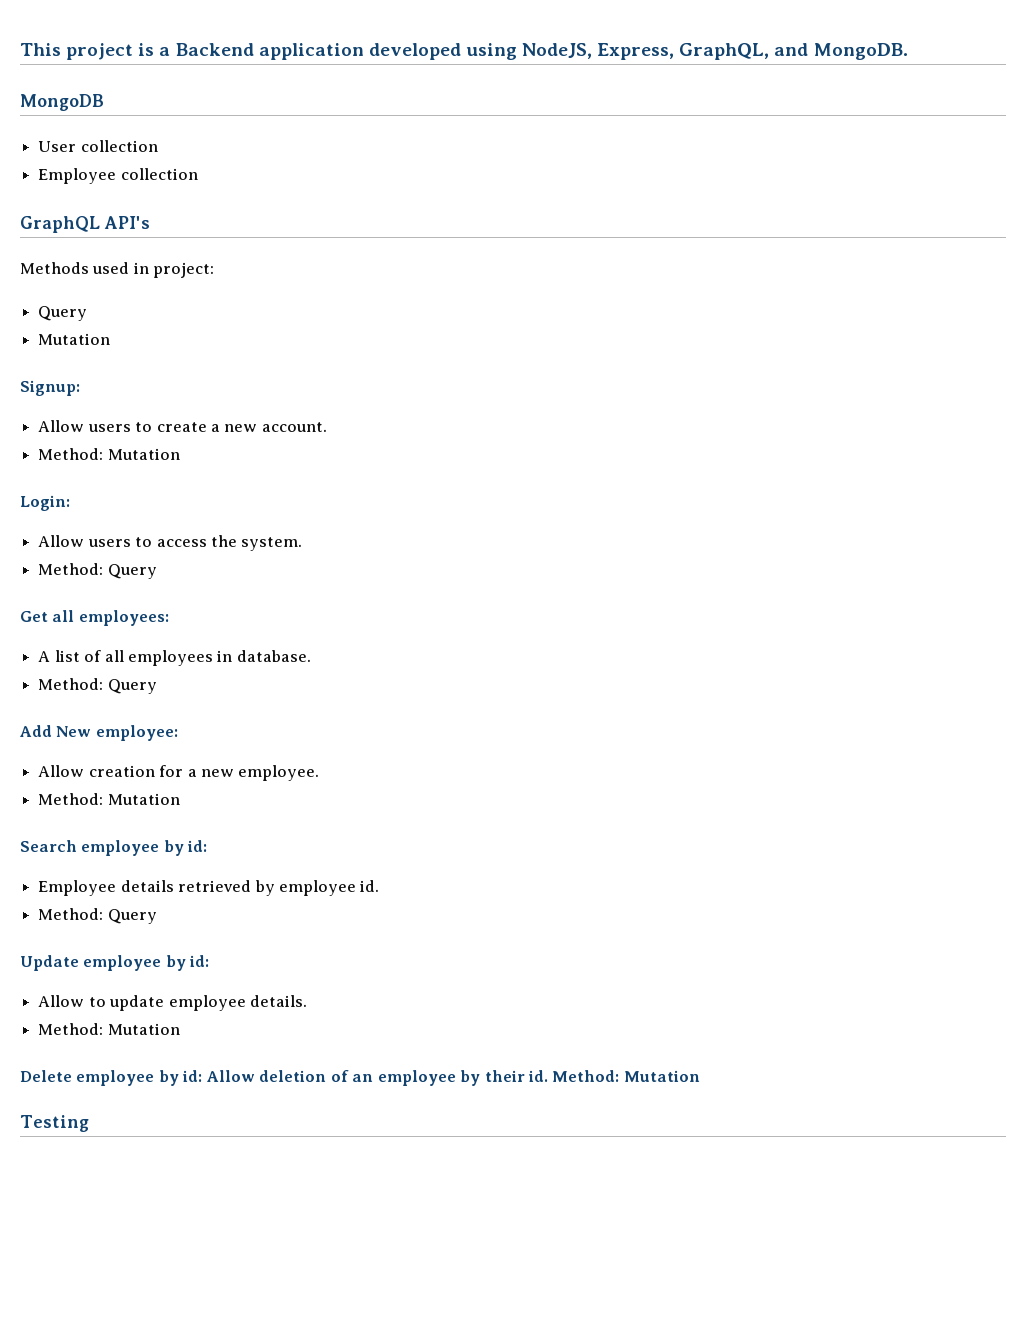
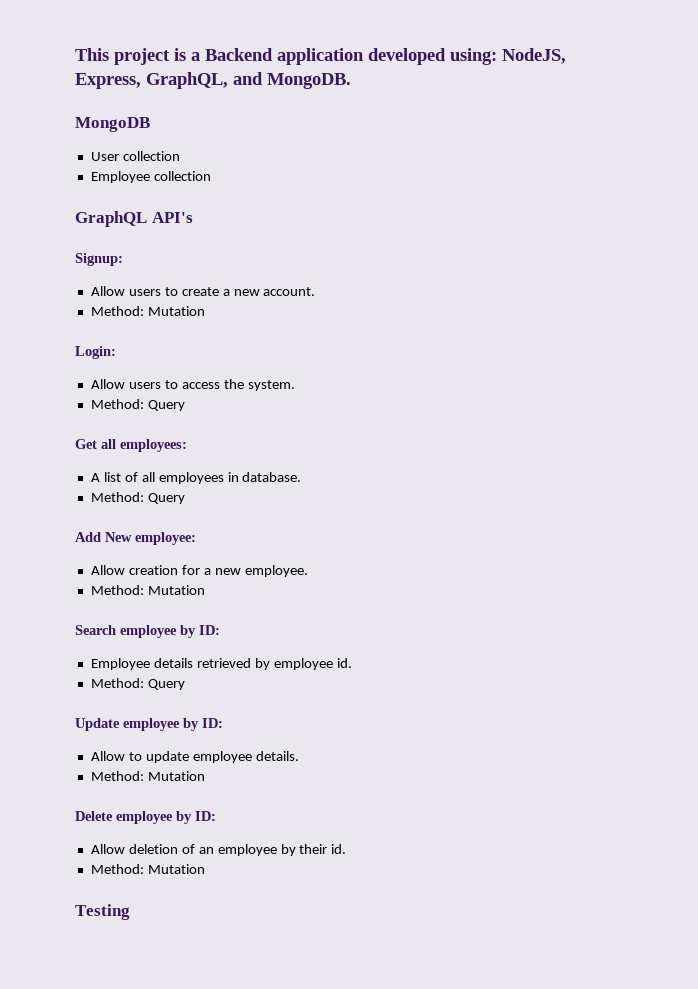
[465,43,517,60] using -> [450,48,497,65] using:
[20,262,215,278] [38,306,88,321] [38,333,111,345] // Methods used in project: // Query // Mutation -> (193, 217) none
[187,840,208,852] id: -> [199,625,220,635] ID:
[189,955,210,967] id: -> [202,718,223,728] ID:
[182,1070,203,1082] id: -> [195,811,216,821] ID: //
(549, 1076) none -> (347, 849) //

